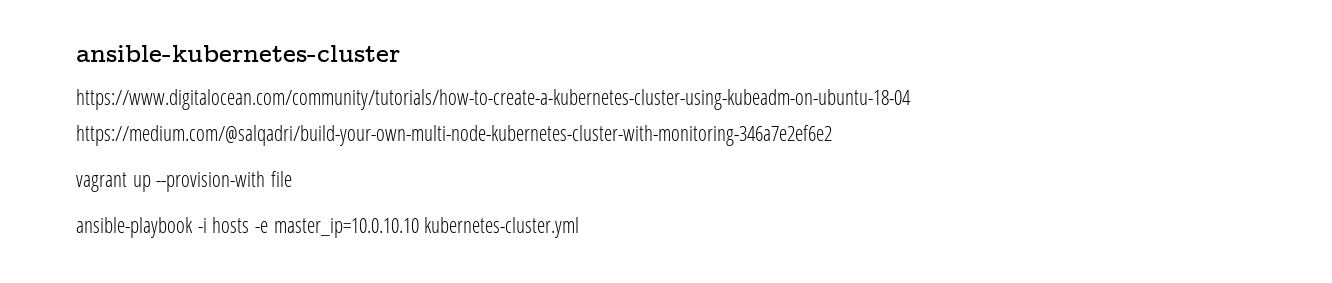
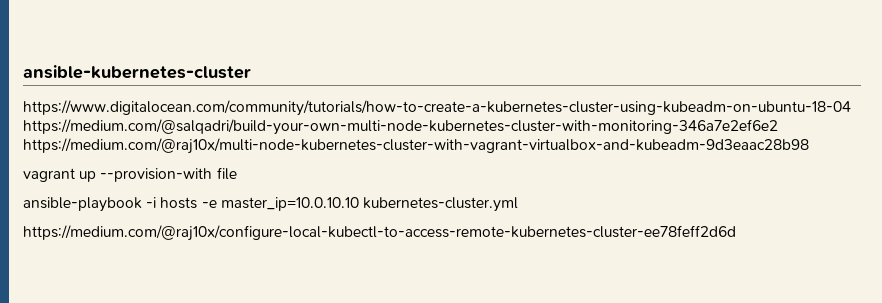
(832, 135) none -> [23,138,809,154] https://medium.com/@raj10x/multi-node-kubernetes-cluster-with-vagrant-virtualbox-and-kubeadm-9d3eaac28b98
(580, 227) none -> [23,225,736,241] // https://medium.com/@raj10x/configure-local-kubectl-to-access-remote-kubernetes-cluster-ee78feff2d6d

